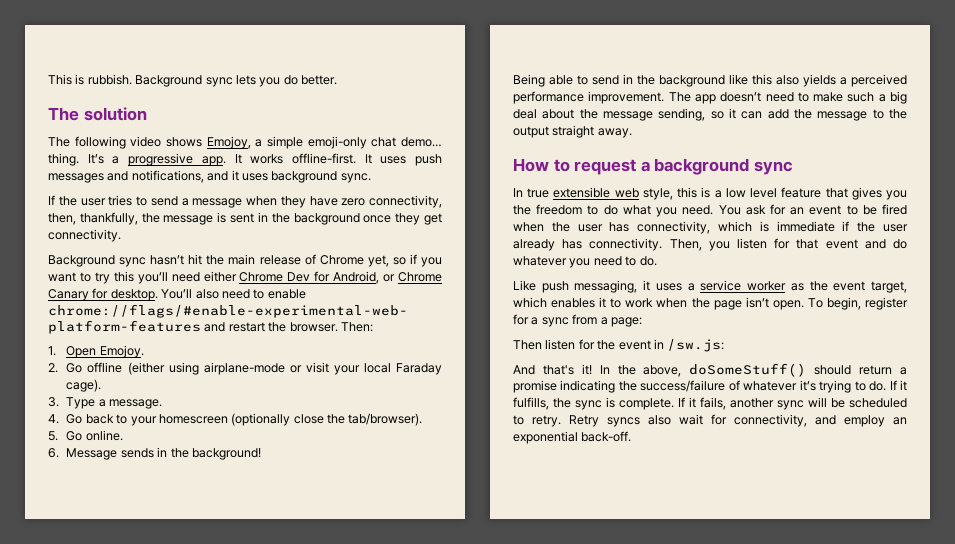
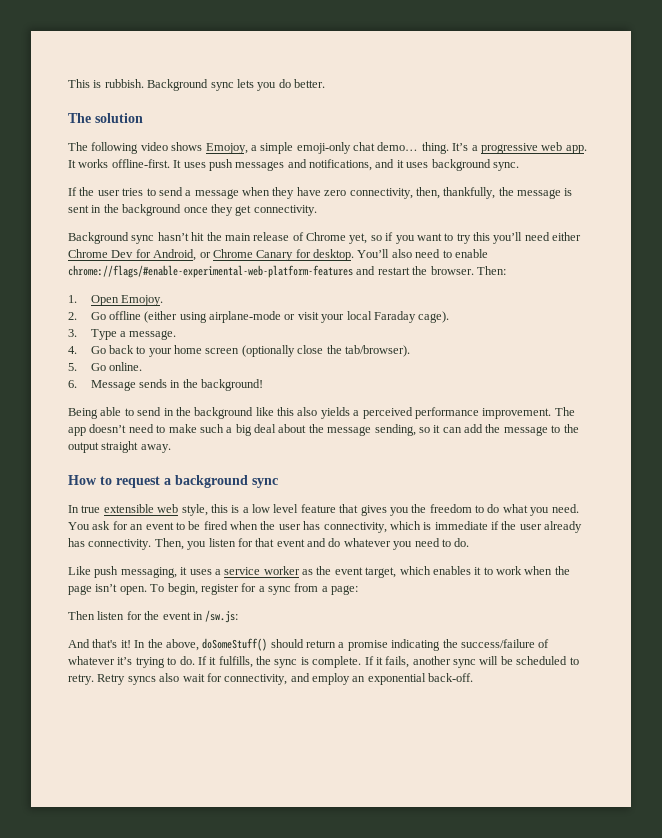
(194, 159) none -> [541,142,563,151] web
[158,414,228,424] homescreen -> [174,345,240,354] home screen

